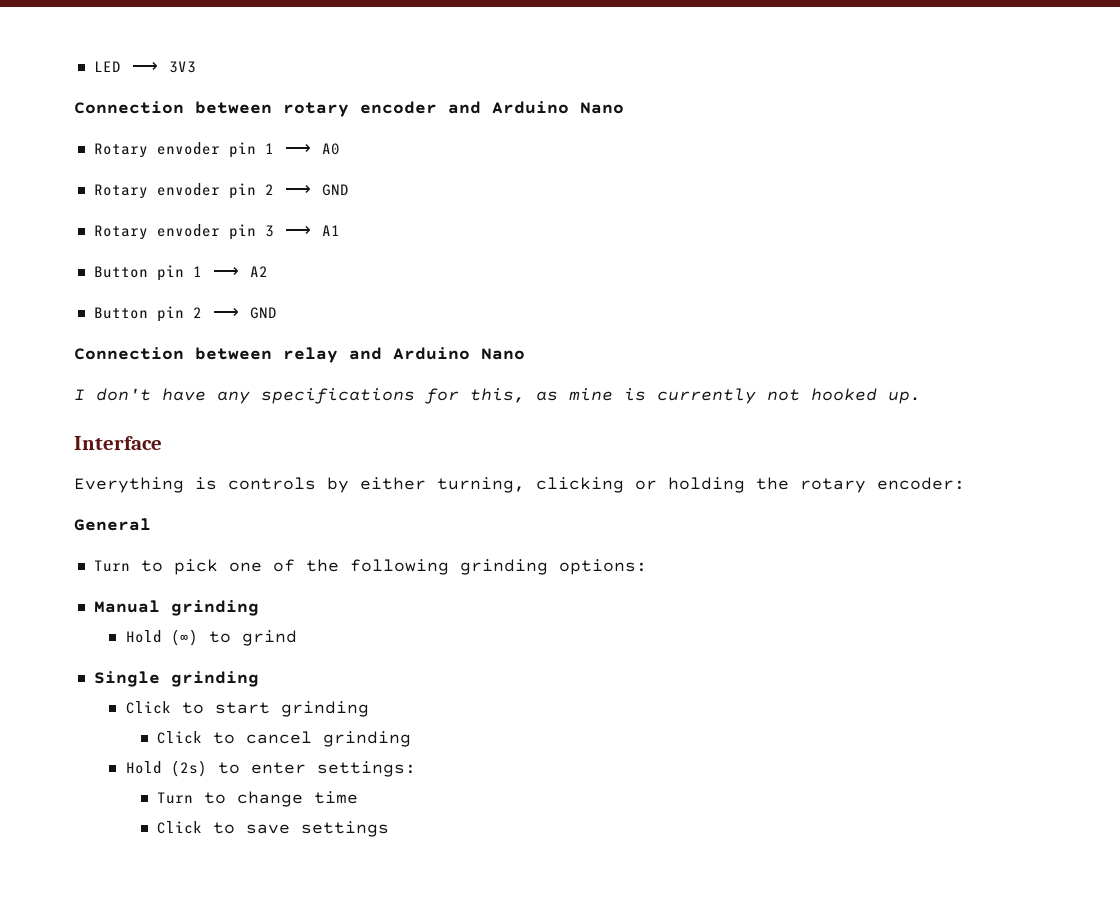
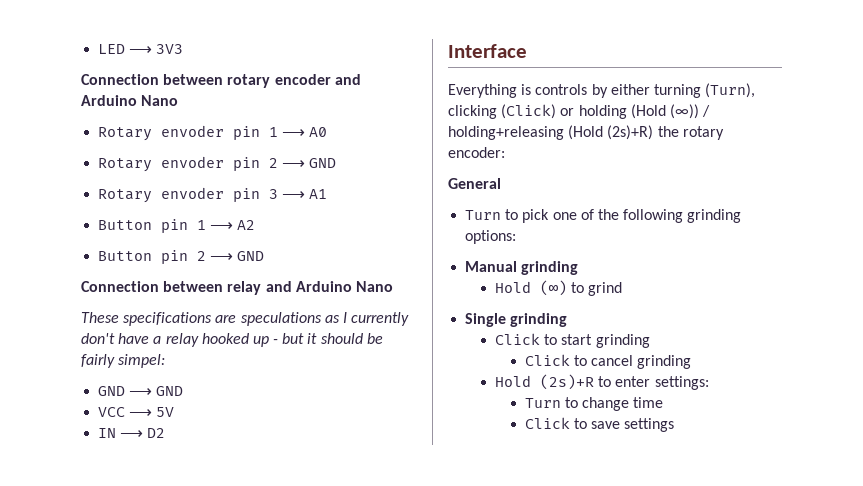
[74,388,921,404] I don't have any specifications for this, as mine is currently not hooked up. -> [81,312,410,326] [81,333,383,347] [81,354,166,368] [98,386,184,396] [98,407,175,417] [98,428,166,438] These specifications are speculations as I currently don't have a relay hooked up - but it should be fairly simpel: // GND ⟶ GND // VCC ⟶ 5V // IN ⟶ D2
[437,477,745,493] turning, clicking or holding -> [653,83,756,98] [448,104,711,119] [448,125,654,140] turning (Turn), clicking (Click) or holding (Hold (∞)) / holding+releasing (Hold (2s)+R)
[170,760,207,777] (2s) -> [539,374,594,390] (2s)+R

